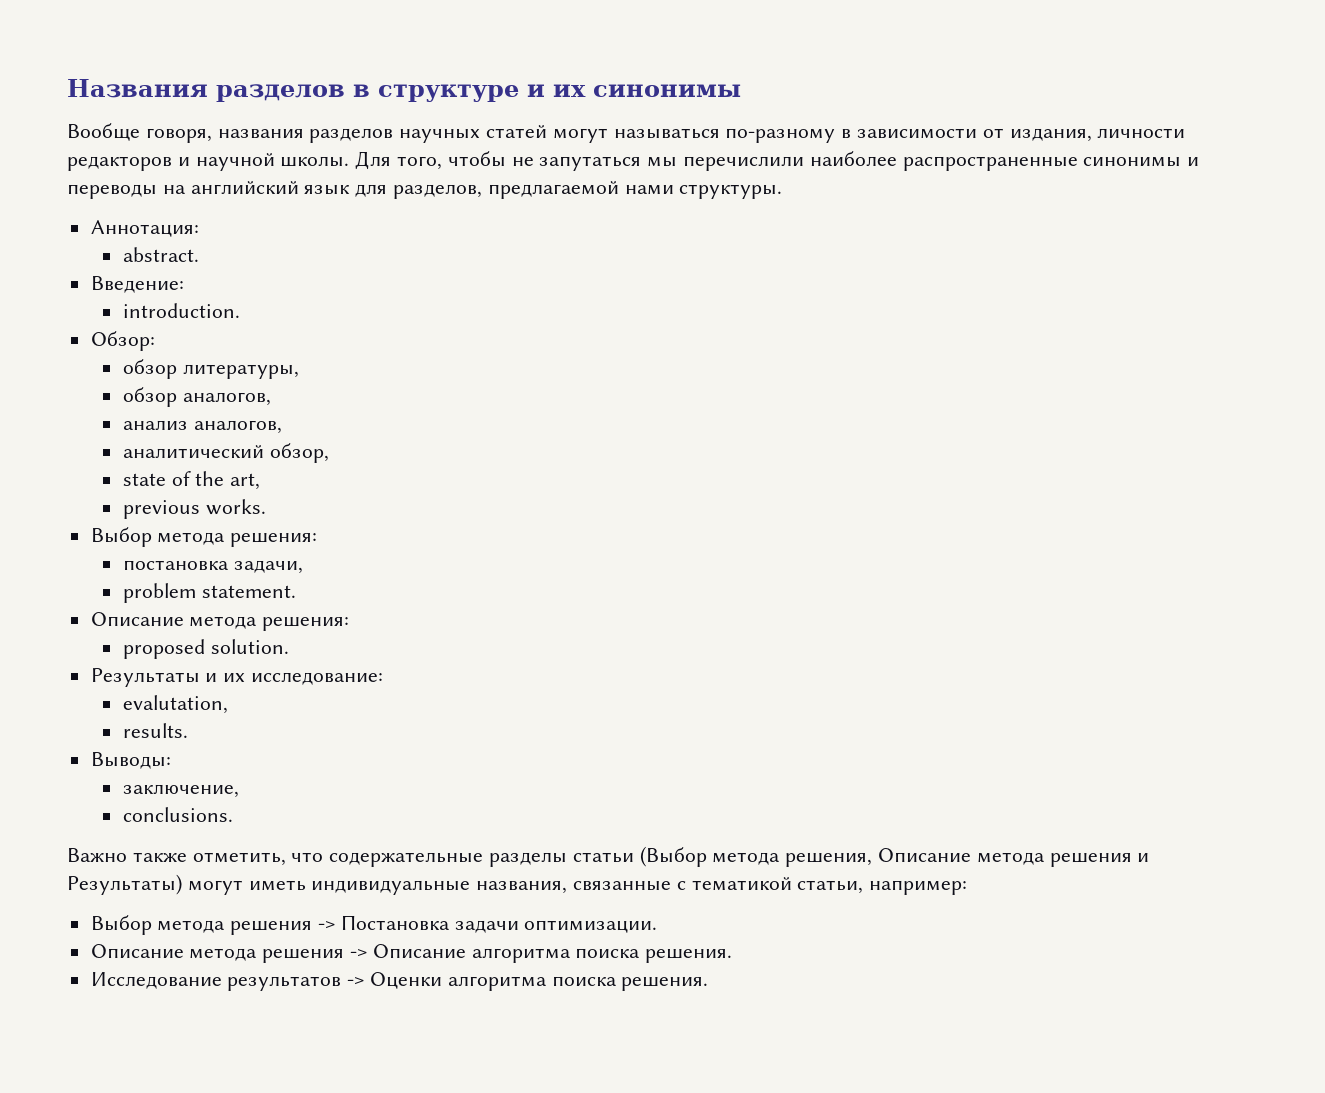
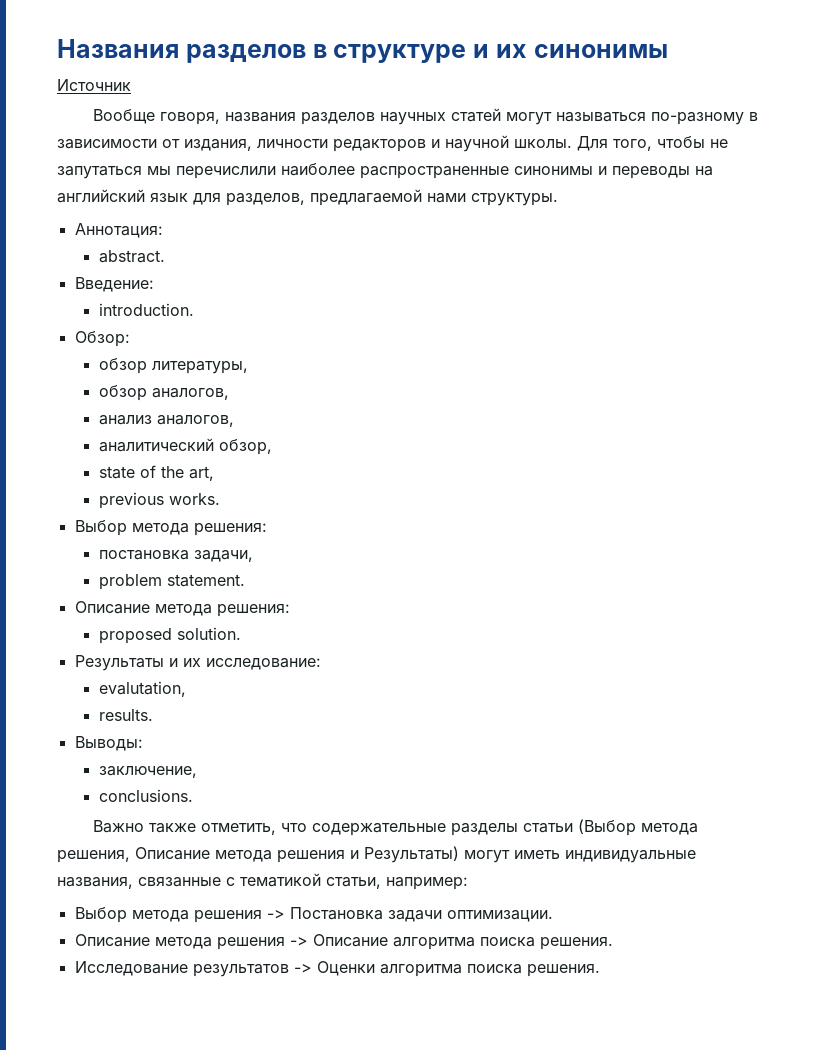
(741, 90) none -> [57,79,131,91] // Источник

